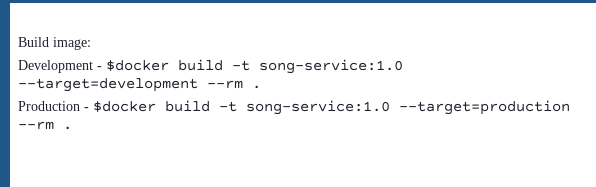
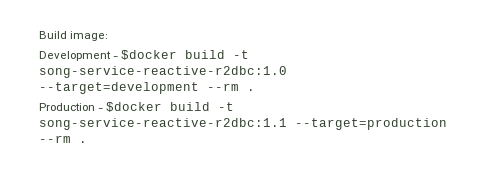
[259,59,403,74] song-service:1.0 -> [39,66,287,78] song-service-reactive-r2dbc:1.0
[246,100,390,115] song-service:1.0 -> [39,118,287,130] song-service-reactive-r2dbc:1.1

